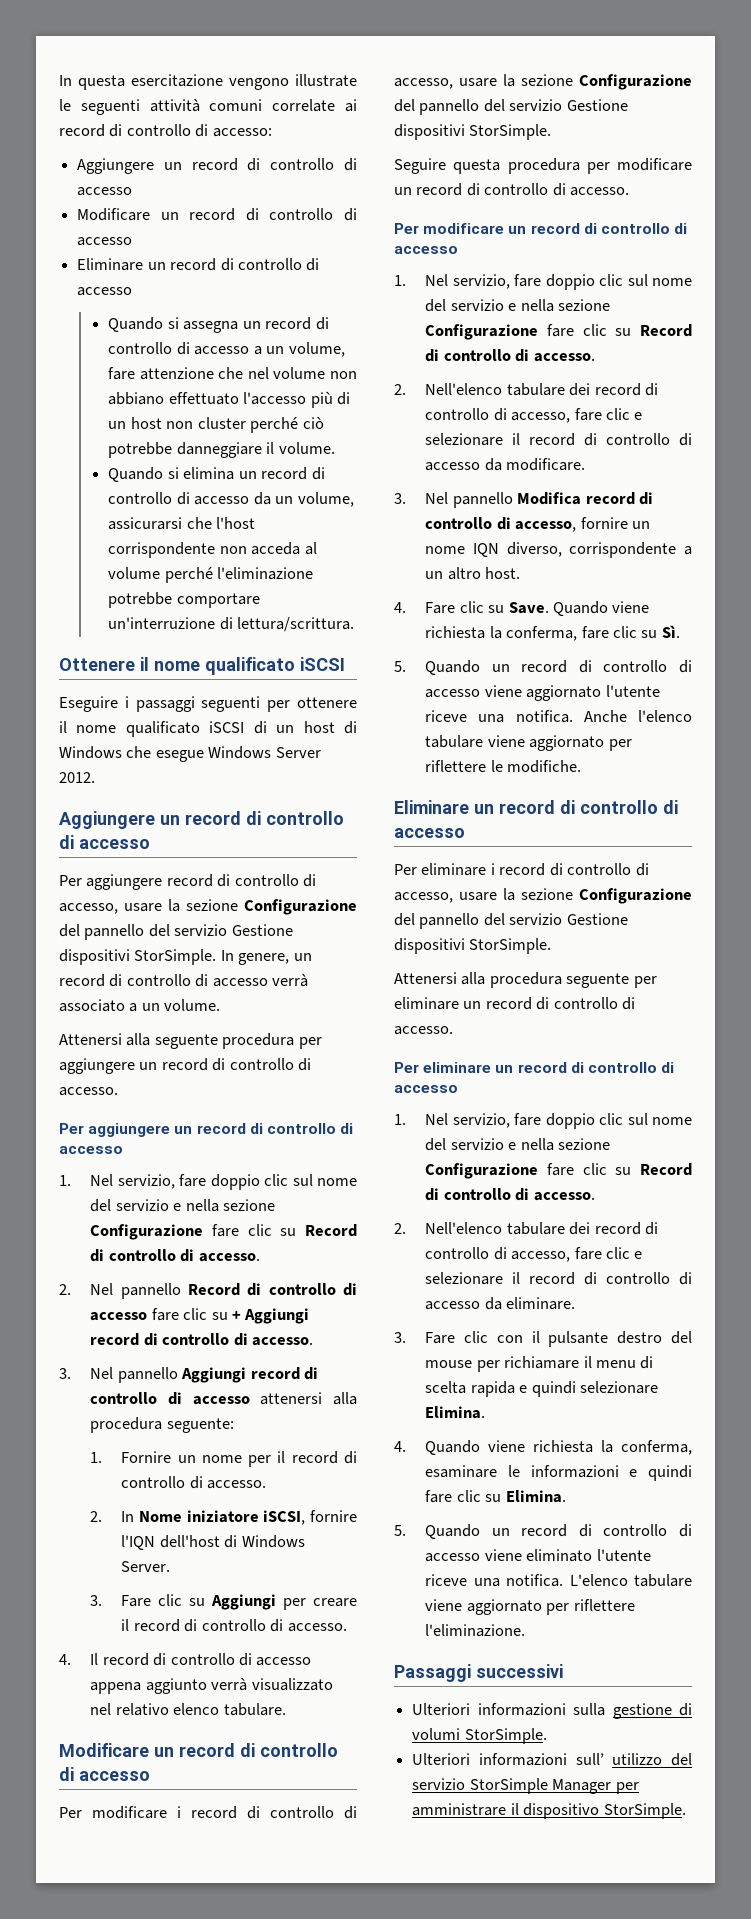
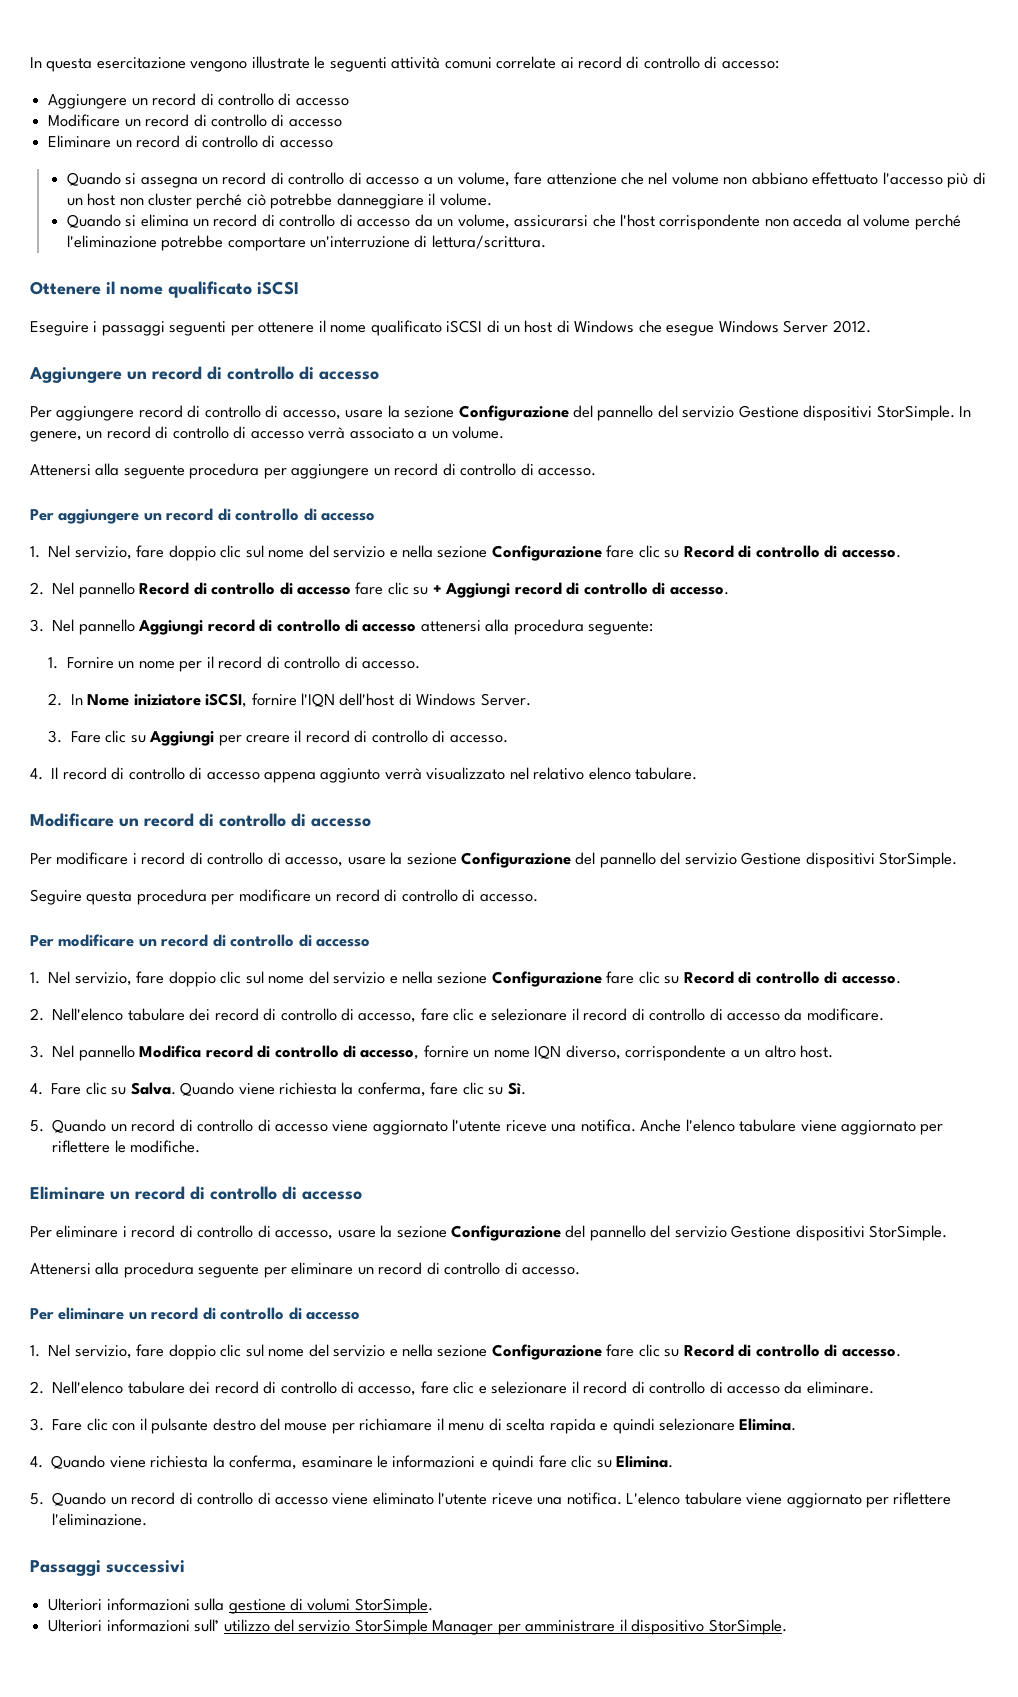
[508,602,549,614] Save. -> [130,1082,176,1095] Salva.

